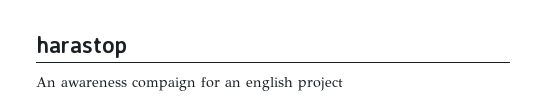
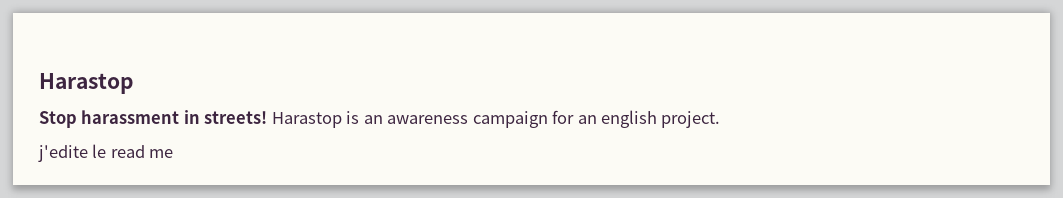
[36,36,127,58] [36,77,343,91] harastop // An awareness compaign for an english project -> [39,73,134,94] [39,110,721,128] [38,144,174,162] Harastop // Stop harassment in streets! Harastop is an awareness campaign for an english project. // j'edite le read me

